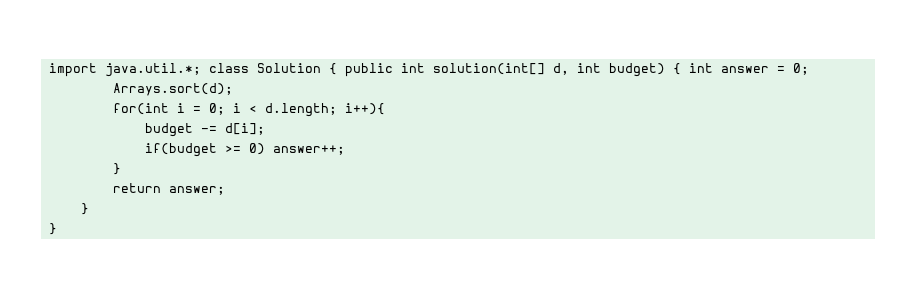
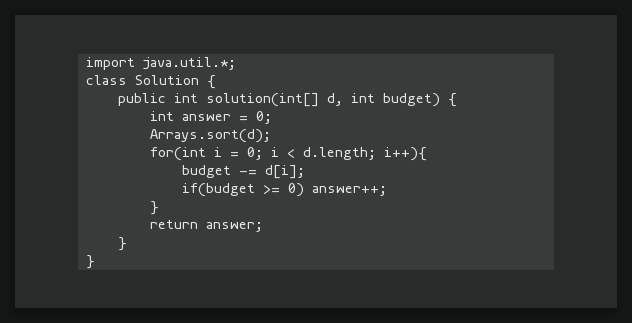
(202, 70) none -> (237, 63) //
(338, 69) none -> (217, 82) //
(682, 69) none -> (458, 100) //

